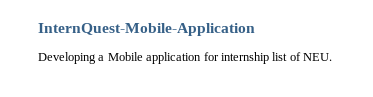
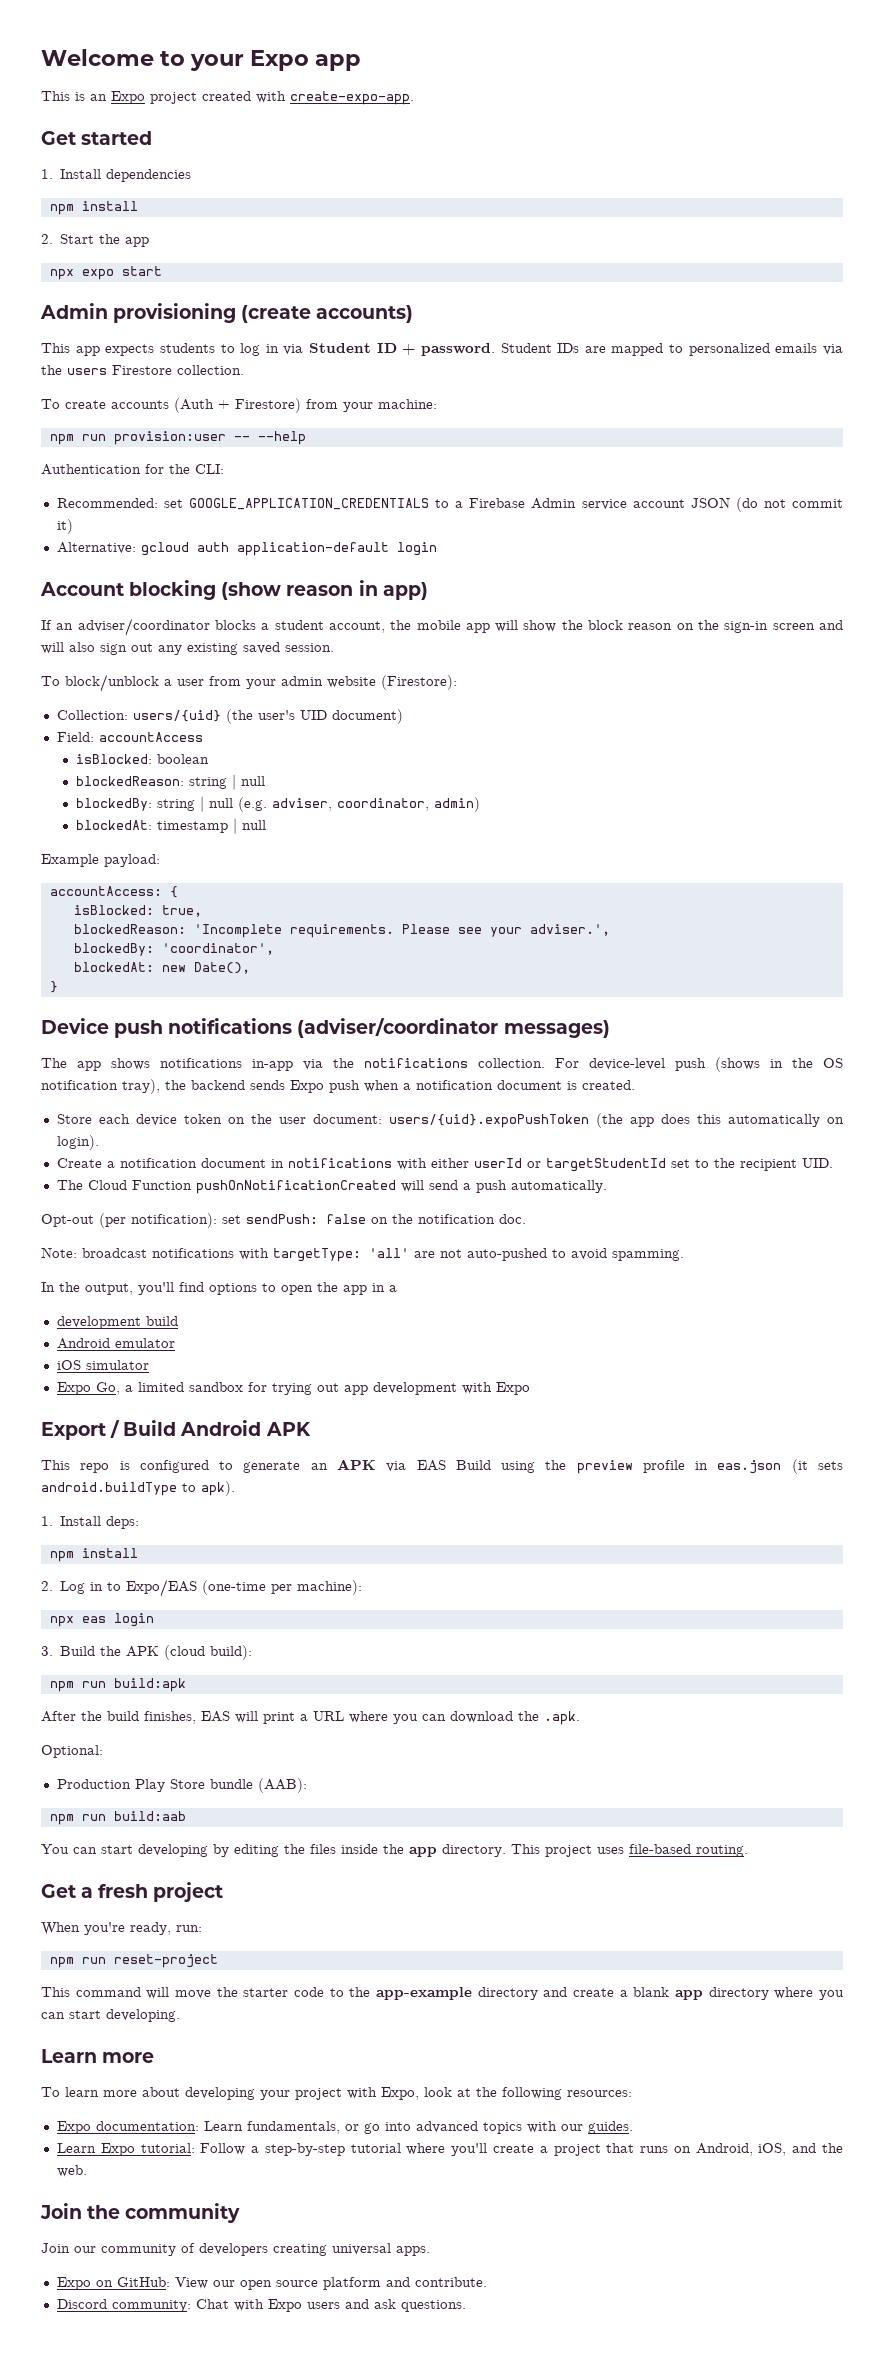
[38,23,255,36] [38,52,332,64] InternQuest-Mobile-Application // Developing a Mobile application for internship list of NEU. -> [41,49,362,71] [41,91,414,105] [41,131,153,145] [41,169,192,182] [49,201,138,215] [41,234,150,247] [49,266,162,280] [40,303,414,323] [41,343,844,356] [41,365,244,375] [41,398,437,413] [49,431,306,445] [41,464,224,475] [56,497,843,512] [56,519,73,534] [56,542,437,556] [40,580,428,600] [41,618,843,636] [41,642,334,655] [41,674,457,692] [56,709,403,724] [56,732,203,742] [76,754,210,764] [76,774,266,790] [76,796,481,812] [76,818,267,834] [41,854,160,867] [49,886,178,898] [73,905,202,917] [73,924,610,938] [73,943,274,956] [73,962,250,974] [49,981,58,993] [41,1018,610,1038] [41,1057,843,1072] [41,1079,635,1094] [56,1113,844,1128] [56,1135,99,1150] [56,1158,833,1172] [56,1180,607,1194] [41,1213,526,1228] [41,1247,684,1262] [41,1282,397,1295] [56,1316,178,1329] [56,1338,175,1349] [56,1360,149,1370] [56,1382,530,1395] [41,1420,311,1440] [41,1459,844,1474] [41,1481,235,1496] [41,1516,140,1529] [49,1548,138,1562] [41,1579,363,1597] [49,1613,154,1627] [41,1645,253,1660] [49,1678,186,1692] [41,1711,580,1725] [41,1745,103,1758] [56,1778,307,1793] [49,1811,186,1825] [41,1844,748,1857] [41,1882,224,1902] [41,1922,202,1935] [49,1954,218,1968] [41,1987,844,2000] [41,2009,180,2022] [41,2049,155,2063] [41,2087,632,2100] [56,2121,633,2134] [56,2143,844,2156] [56,2165,87,2177] [40,2203,241,2223] [41,2243,430,2256] [56,2277,487,2290] [56,2299,466,2312] Welcome to your Expo app // This is an Expo project created with create-expo-app. // Get started // 1. Install dependencies // npm install // 2. Start the app // npx expo start // Admin provisioning (create accounts) // This app expects students to log in via Student ID + password. Student IDs are mapped to personalized emails via the users Firestore collection. // To create accounts (Auth + Firestore) from your machine: // npm run provision:user -- --help // Authentication for the CLI: // Recommended: set GOOGLE_APPLICATION_CREDENTIALS to a Firebase Admin service account JSON (do not commit it) // Alternative: gcloud auth application-default login // Account blocking (show reason in app) // If an adviser/coordinator blocks a student account, the mobile app will show the block reason on the sign-in screen and will also sign out any existing saved session. // To block/unblock a user from your admin website (Firestore): // Collection: users/{uid} (the user's UID document) // Field: accountAccess // isBlocked: boolean // blockedReason: string | null // blockedBy: string | null (e.g. adviser, coordinator, admin) // blockedAt: timestamp | null // Example payload: // accountAccess: { // isBlocked: true, // blockedReason: 'Incomplete requirements. Please see your adviser.', // blockedBy: 'coordinator', // blockedAt: new Date(), // } // Device push notifications (adviser/coordinator messages) // The app shows notifications in-app via the notifications collection. For device-level push (shows in the OS notification tray), the backend sends Expo push when a notification document is created. // Store each device token on the user document: users/{uid}.expoPushToken (the app does this automatically on login). // Create a notification document in notifications with either userId or targetStudentId set to the recipient UID. // The Cloud Function pushOnNotificationCreated will send a push automatically. // Opt-out (per notification): set sendPush: false on the notification doc. // Note: broadcast notifications with targetType: 'all' are not auto-pushed to avoid spamming. // In the output, you'll find options to open the app in a // development build // Android emulator // iOS simulator // Expo Go, a limited sandbox for trying out app development with Expo // Export / Build Android APK // This repo is configured to generate an APK via EAS Build using the preview profile in eas.json (it sets android.buildType to apk). // 1. Install deps: // npm install // 2. Log in to Expo/EAS (one-time per machine): // npx eas login // 3. Build the APK (cloud build): // npm run build:apk // After the build finishes, EAS will print a URL where you can download the .apk. // Optional: // Production Play Store bundle (AAB): // npm run build:aab // You can start developing by editing the files inside the app directory. This project uses file-based routing. // Get a fresh project // When you're ready, run: // npm run reset-project // This command will move the starter code to the app-example directory and create a blank app directory where you can start developing. // Learn more // To learn more about developing your project with Expo, look at the following resources: // Expo documentation: Learn fundamentals, or go into advanced topics with our guides. // Learn Expo tutorial: Follow a step-by-step tutorial where you'll create a project that runs on Android, iOS, and the web. // Join the community // Join our community of developers creating universal apps. // Expo on GitHub: View our open source platform and contribute. // Discord community: Chat with Expo users and ask questions.

